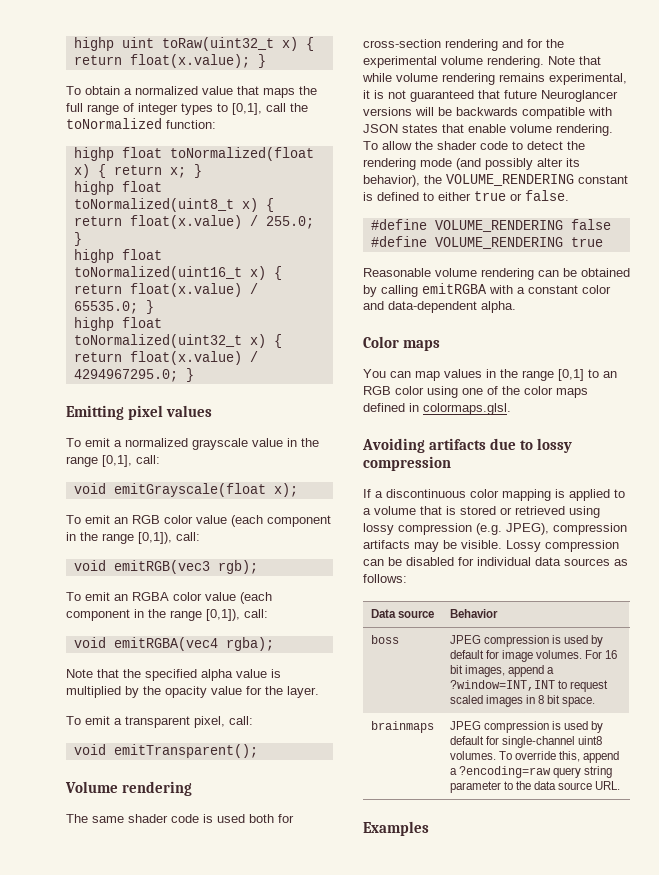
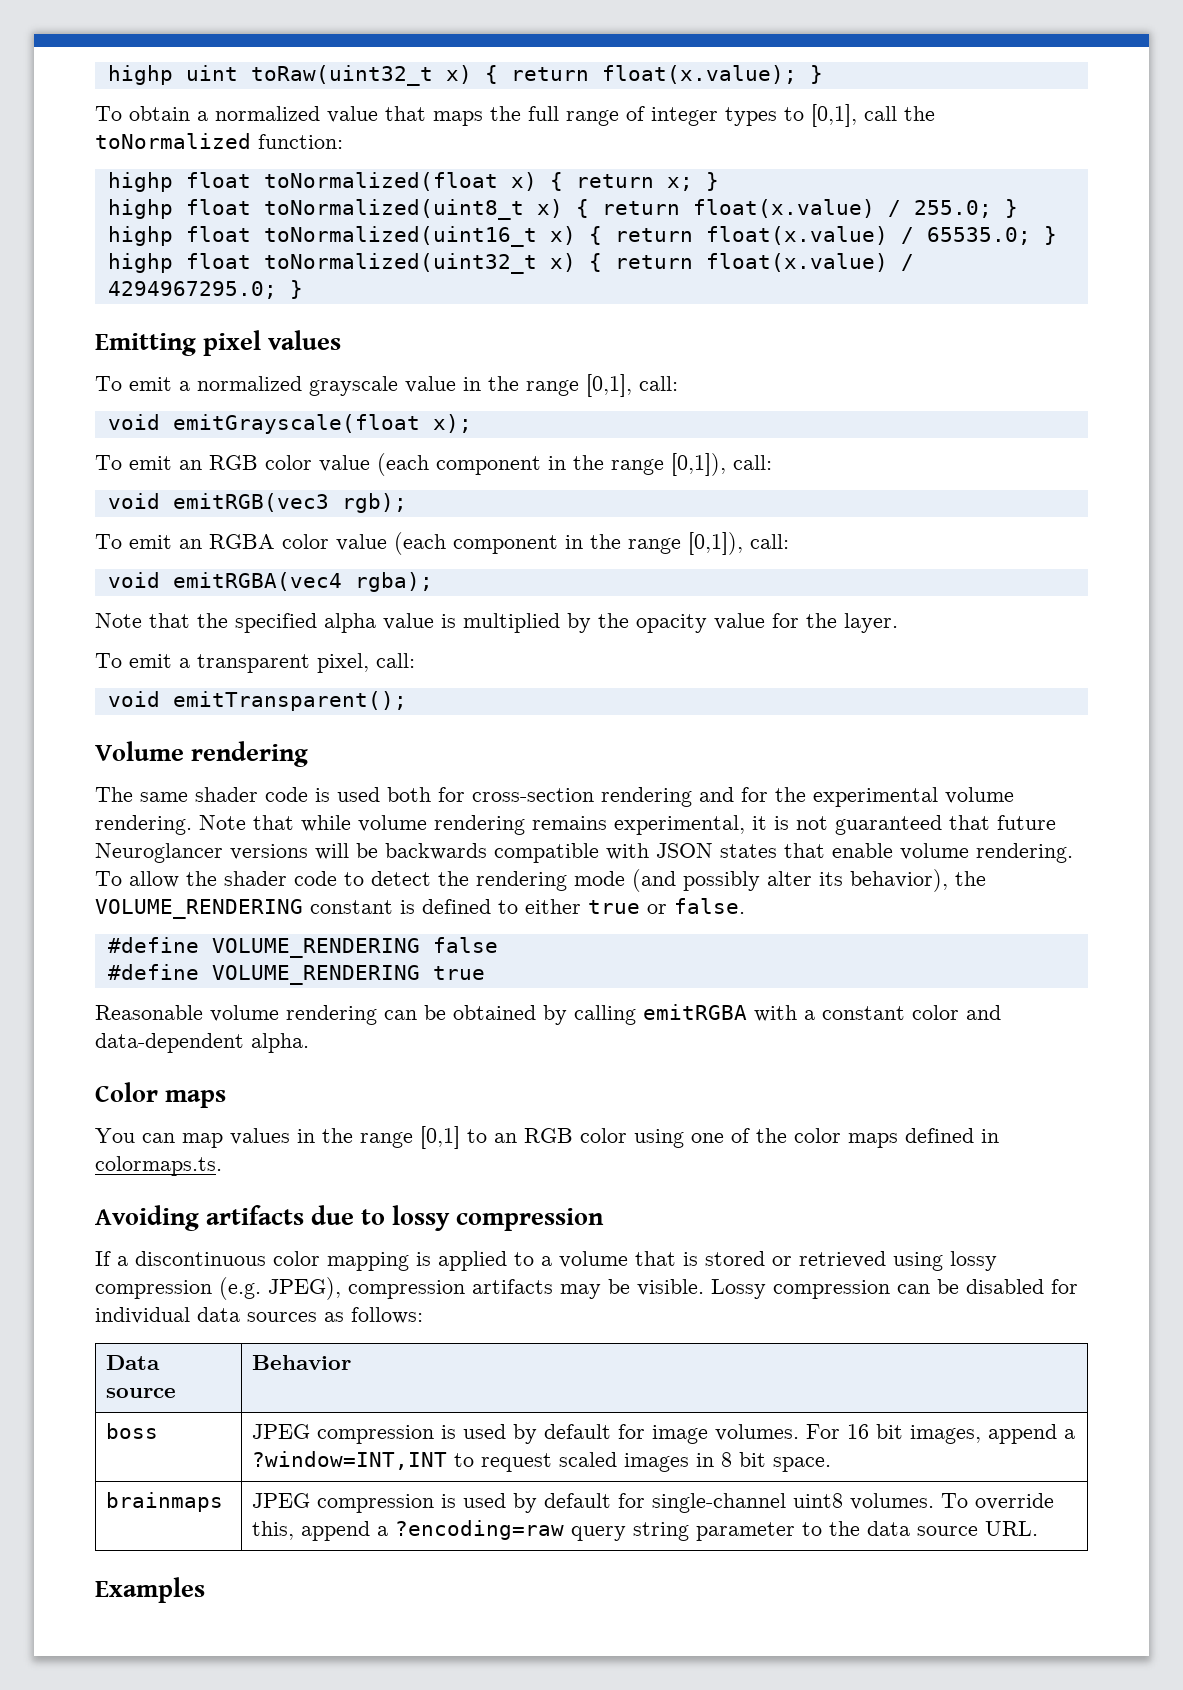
[423,403,511,415] colormaps.glsl. -> [95,1156,222,1176] colormaps.ts.

